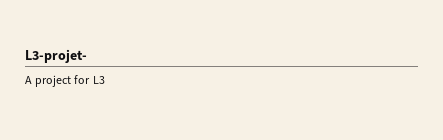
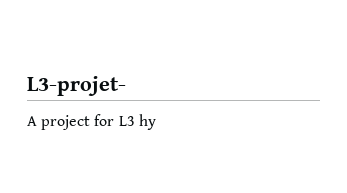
(105, 80) none -> [138,114,156,130] hy

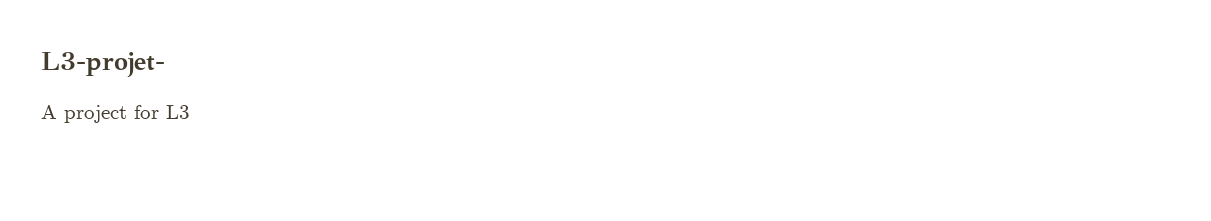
[138,114,156,130] hy -> (190, 112) none

